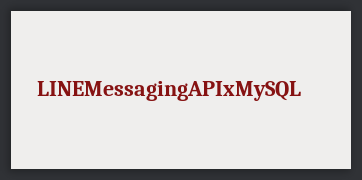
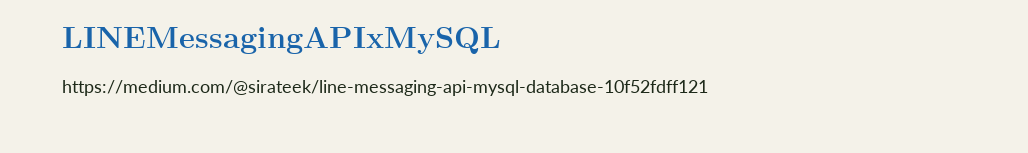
(301, 91) none -> [62,80,708,96] // https://medium.com/@sirateek/line-messaging-api-mysql-database-10f52fdff121

